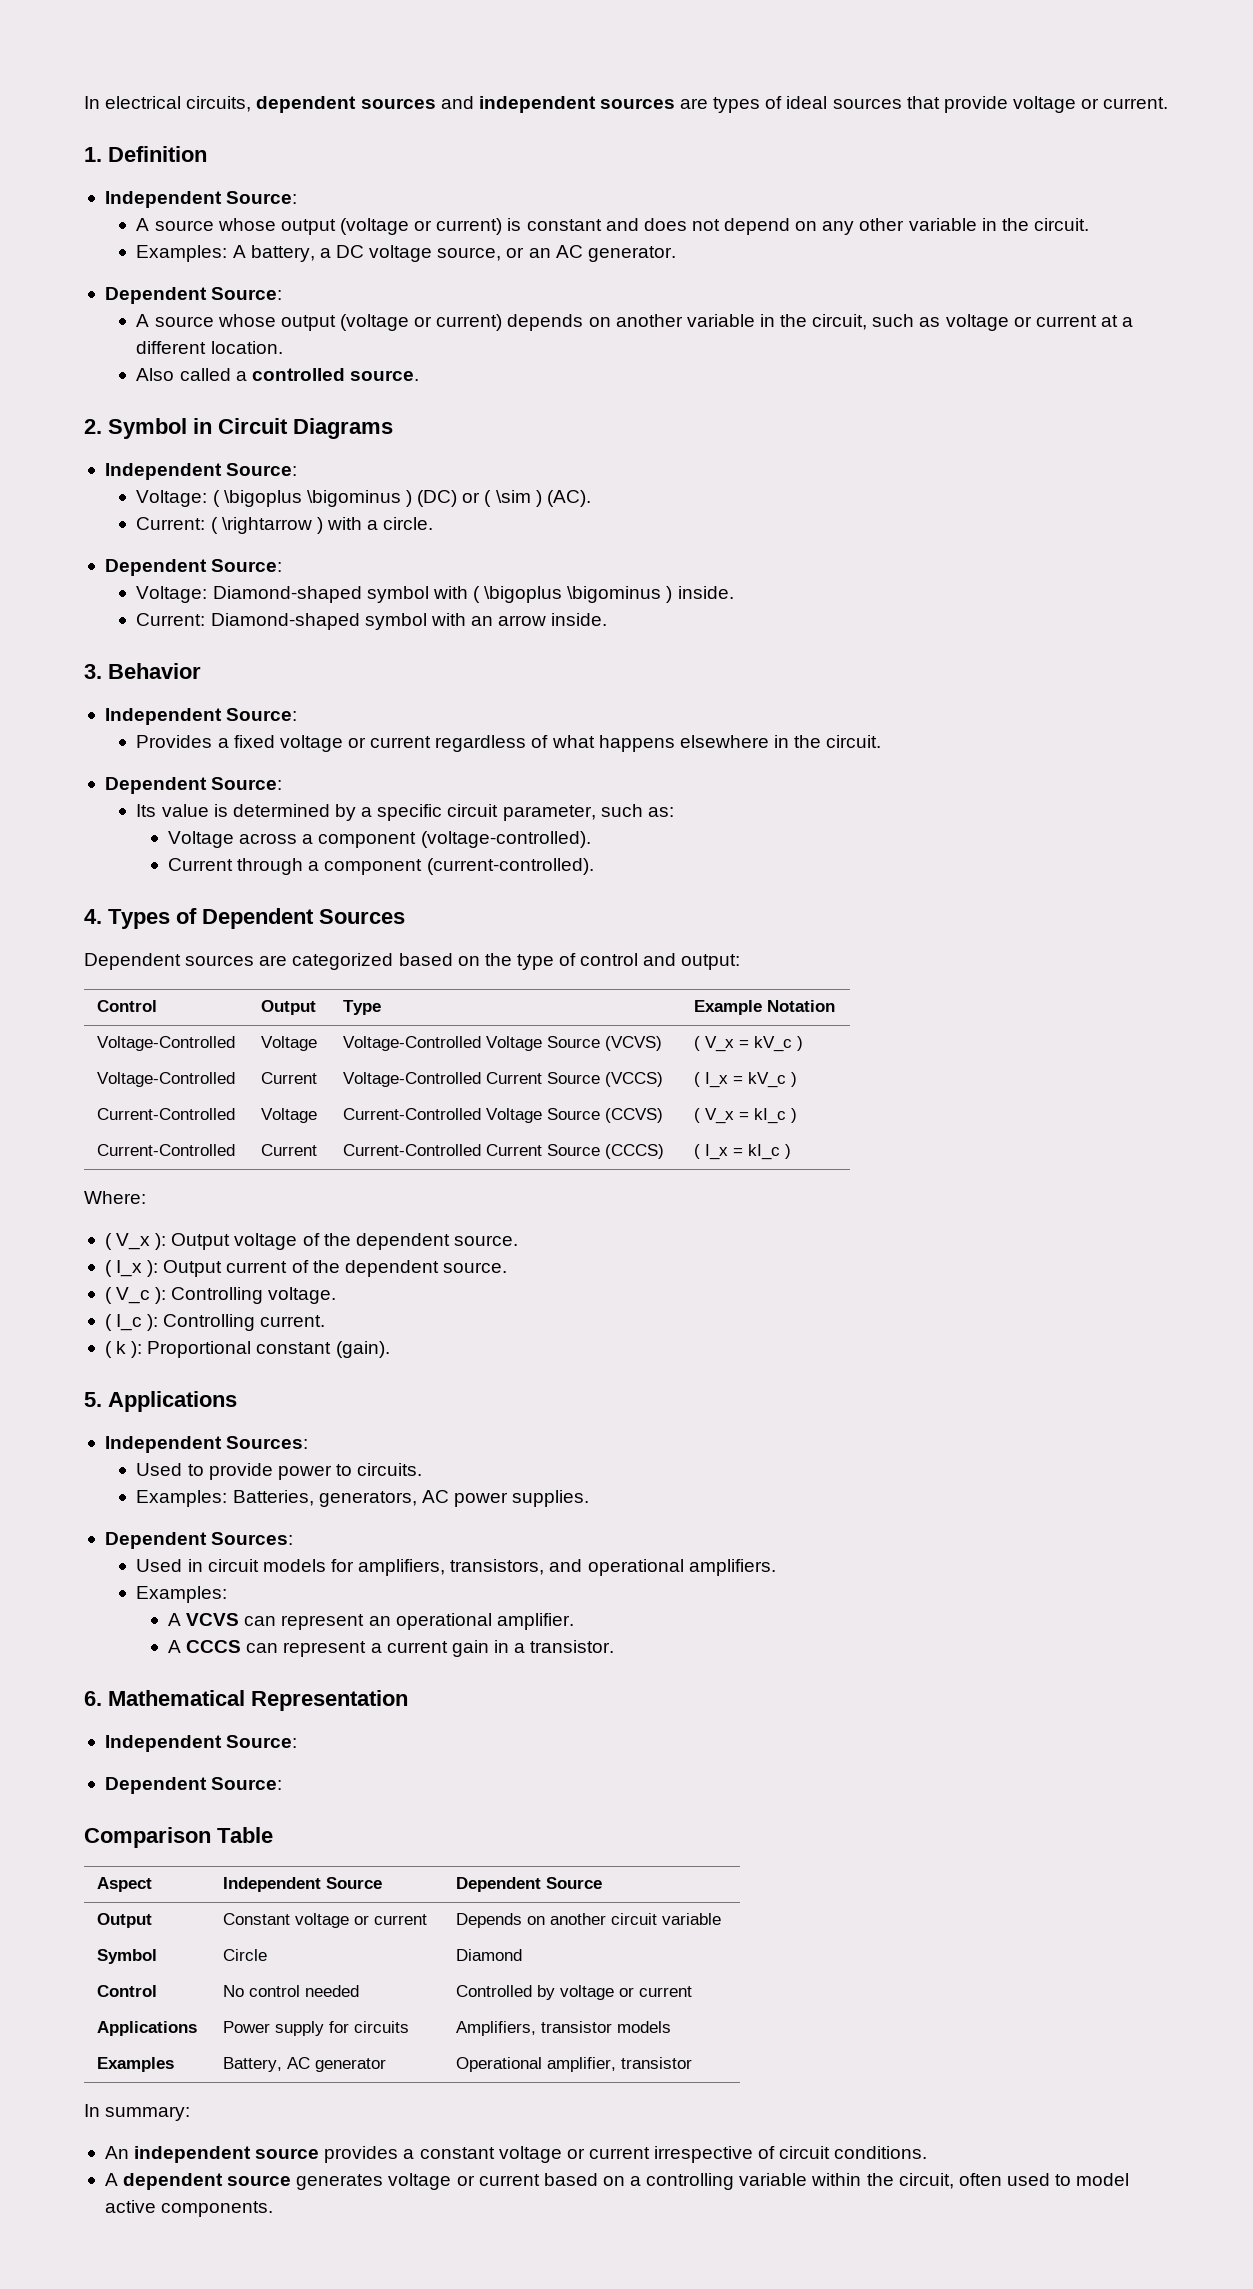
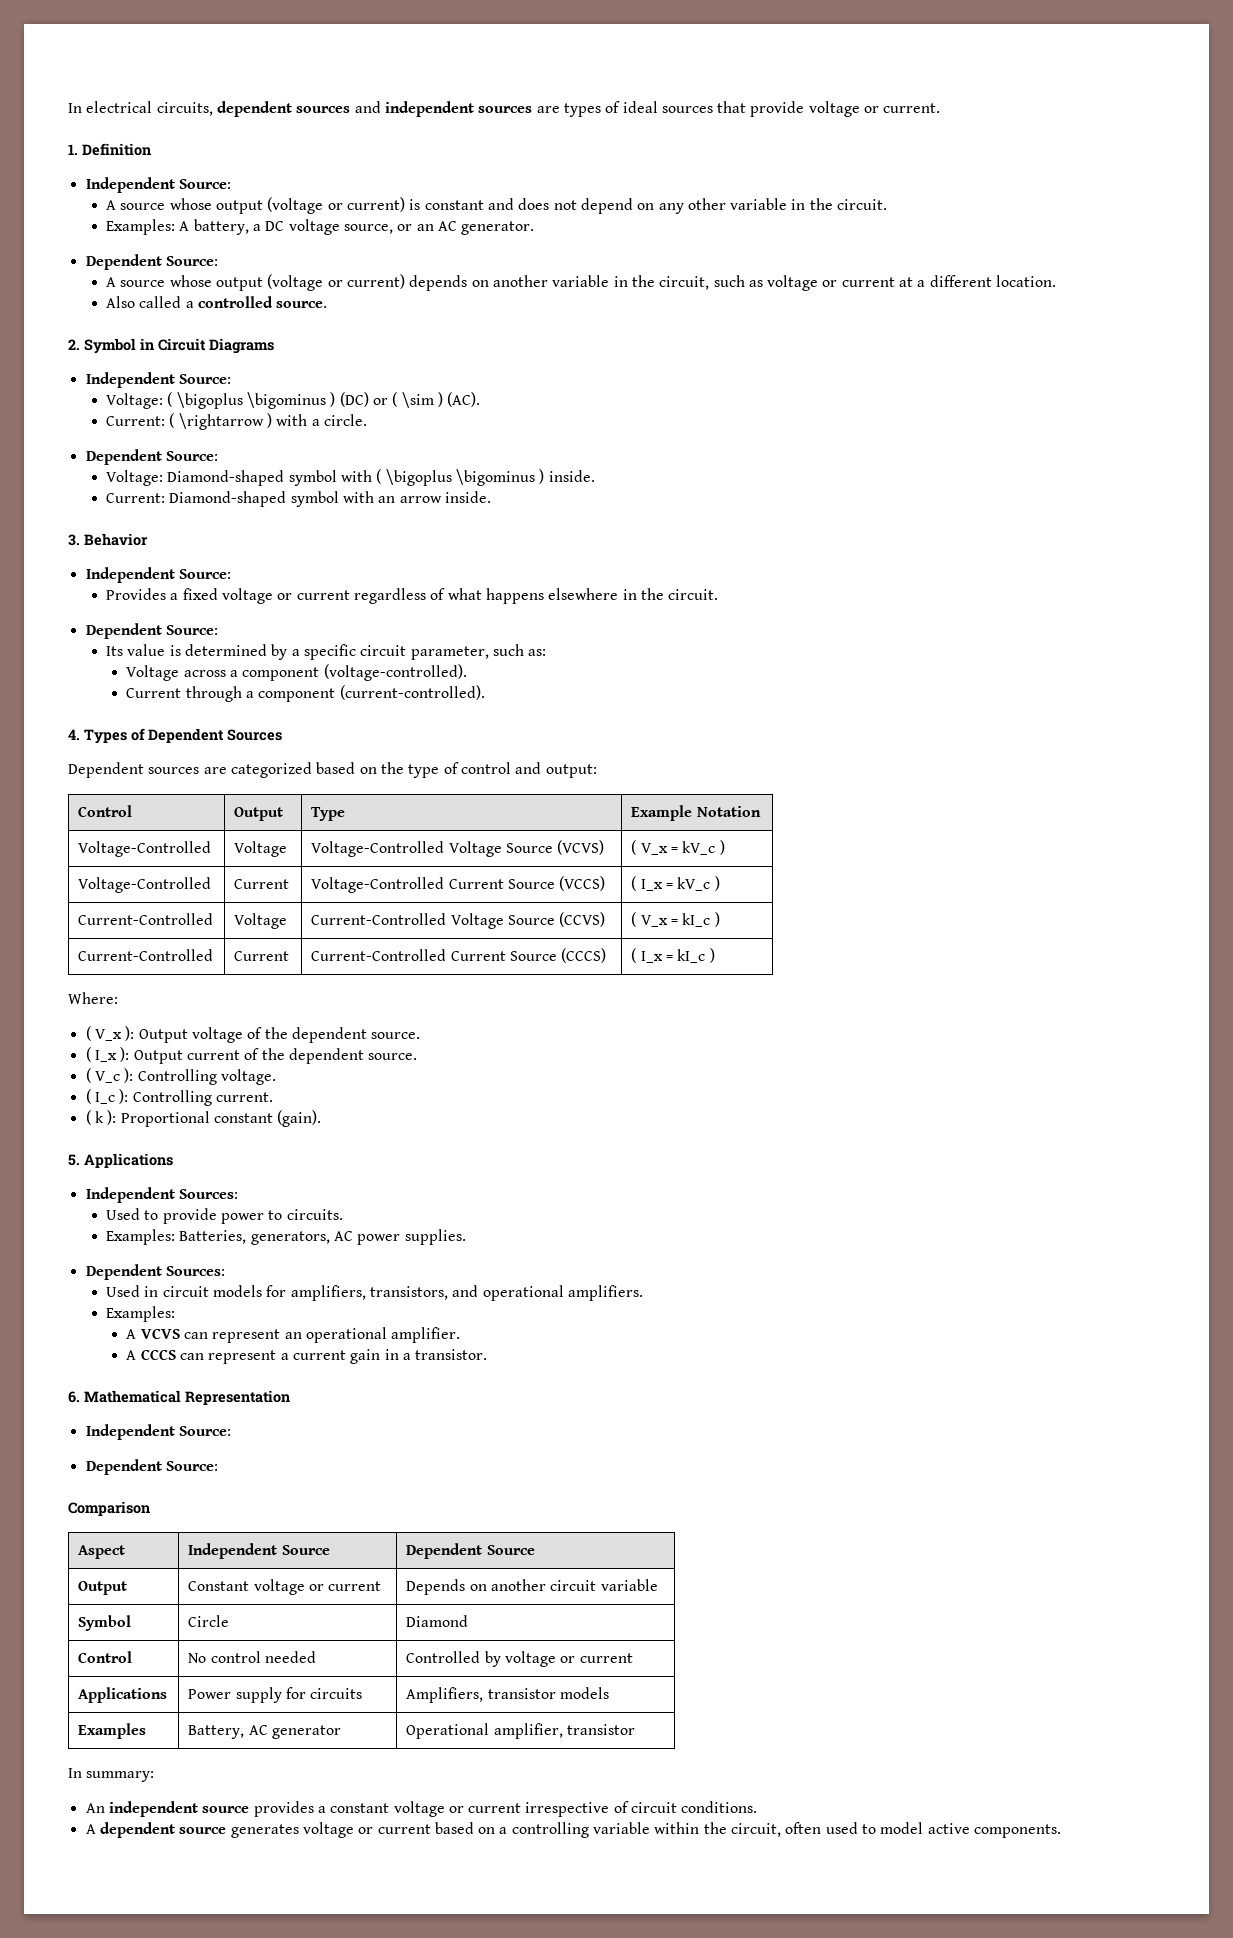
[217,1827,273,1843] Table -> (150, 1508) none

